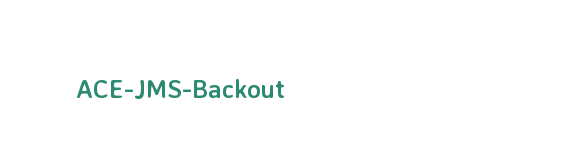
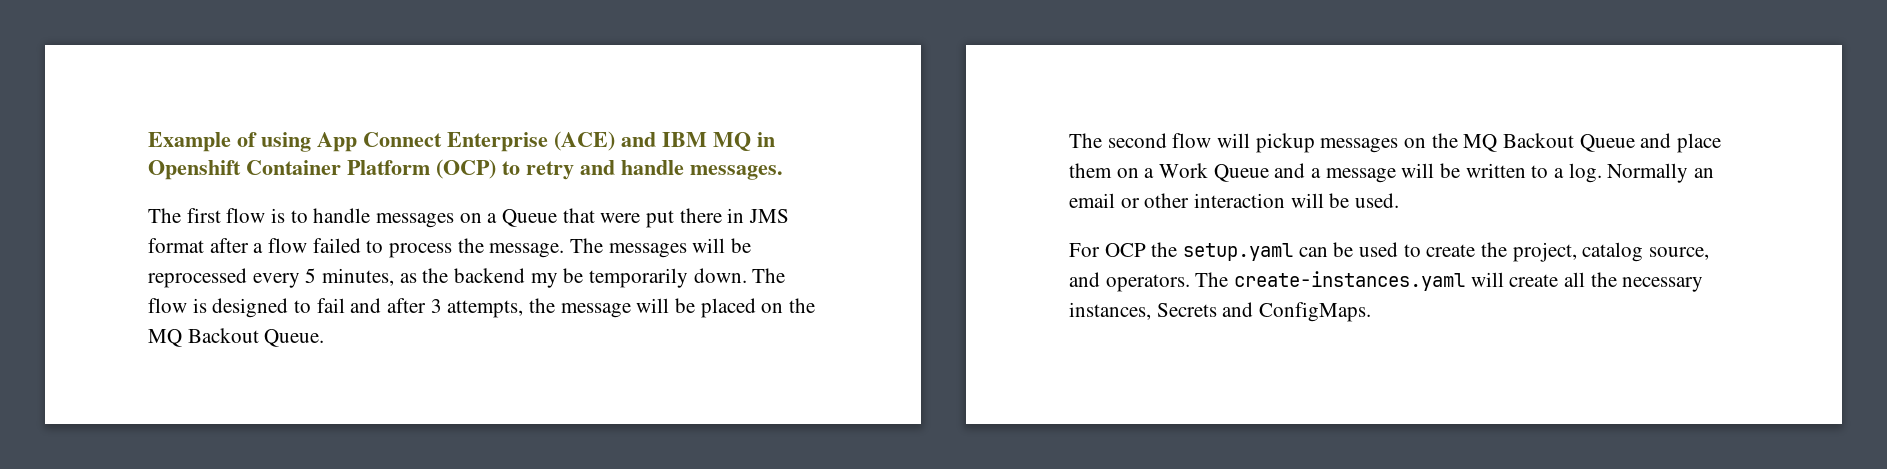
[76,79,285,99] ACE-JMS-Backout -> [148,131,775,152] [148,159,783,180] [148,208,790,228] [148,238,752,258] [148,268,786,288] [148,298,816,318] [148,328,325,347] [1069,133,1722,153] [1069,163,1715,183] [1069,193,1400,208] [1069,242,1710,262] [1069,271,1704,292] [1069,302,1372,322] Example of using App Connect Enterprise (ACE) and IBM MQ in Openshift Container Platform (OCP) to retry and handle messages. // The first flow is to handle messages on a Queue that were put there in JMS format after a flow failed to process the message. The messages will be reprocessed every 5 minutes, as the backend my be temporarily down. The flow is designed to fail and after 3 attempts, the message will be placed on the MQ Backout Queue. // The second flow will pickup messages on the MQ Backout Queue and place them on a Work Queue and a message will be written to a log. Normally an email or other interaction will be used. // For OCP the setup.yaml can be used to create the project, catalog source, and operators. The create-instances.yaml will create all the necessary instances, Secrets and ConfigMaps.

